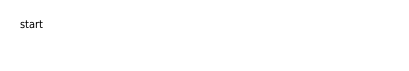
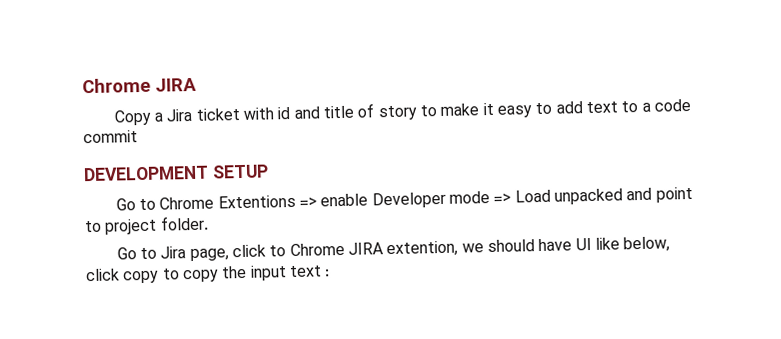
[20,20,43,29] start -> [82,77,197,94] [113,98,691,126] [83,130,138,144] [83,164,269,182] [115,186,693,211] [84,215,209,235] [116,236,671,262] [85,265,331,284] Chrome JIRA // Copy a Jira ticket with id and title of story to make it easy to add text to a code commit // DEVELOPMENT SETUP // Go to Chrome Extentions => enable Developer mode => Load unpacked and point to project folder. // Go to Jira page, click to Chrome JIRA extention, we should have UI like below, click copy to copy the input text :

